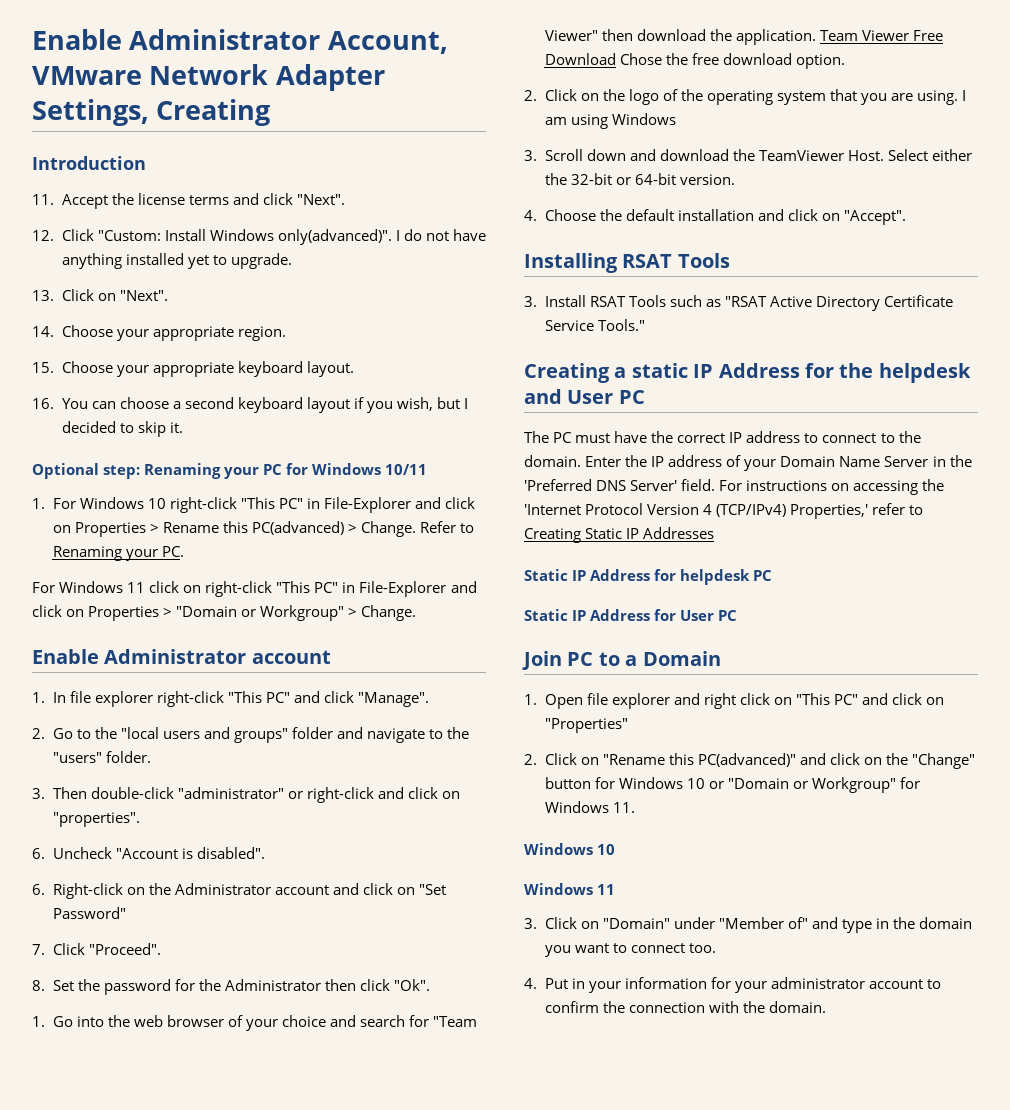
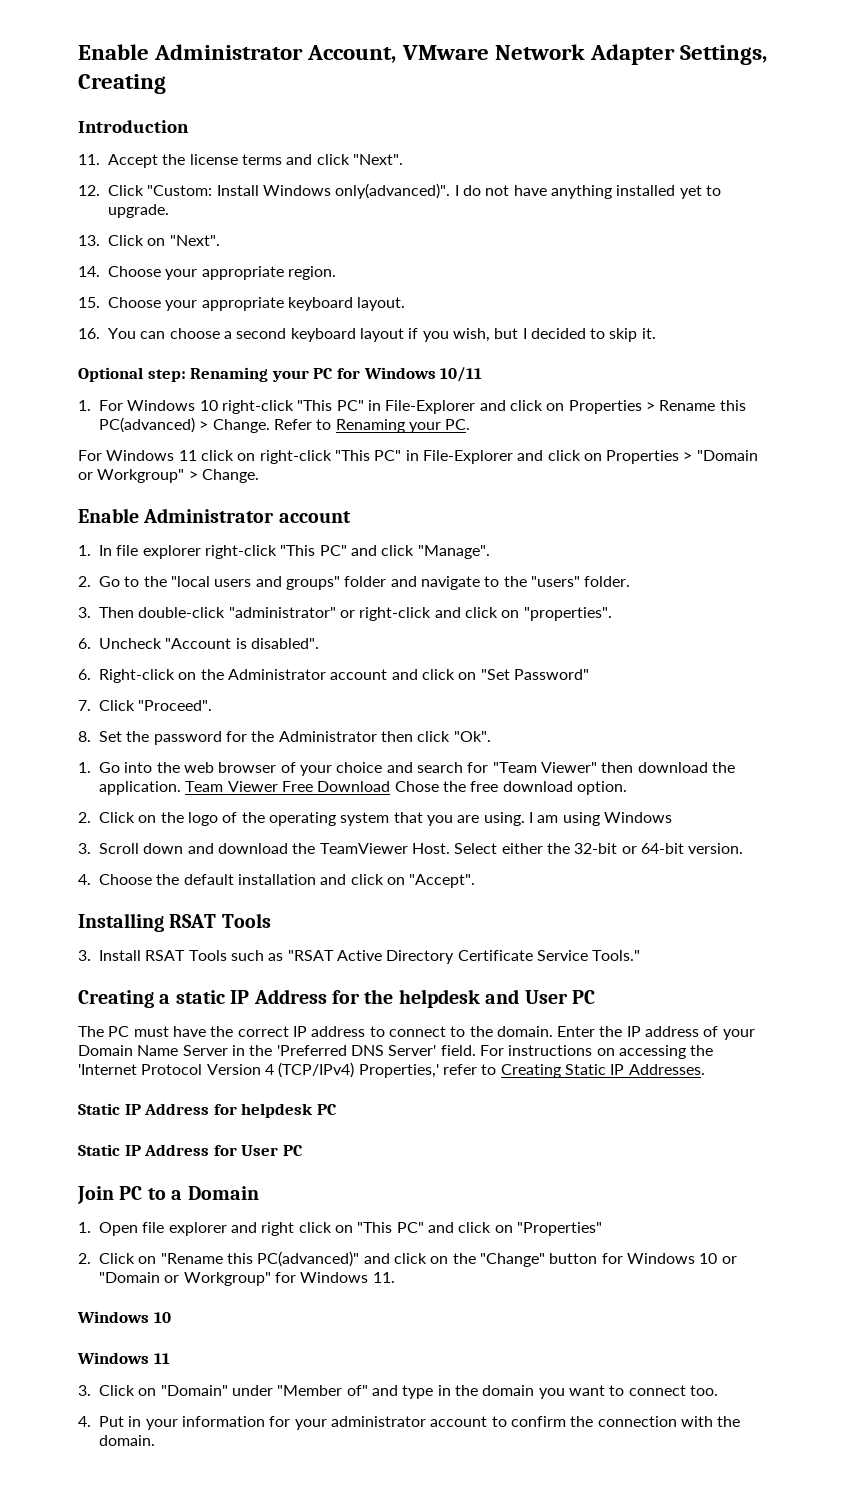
[643,527,715,539] Addresses -> [628,1064,705,1075] Addresses.

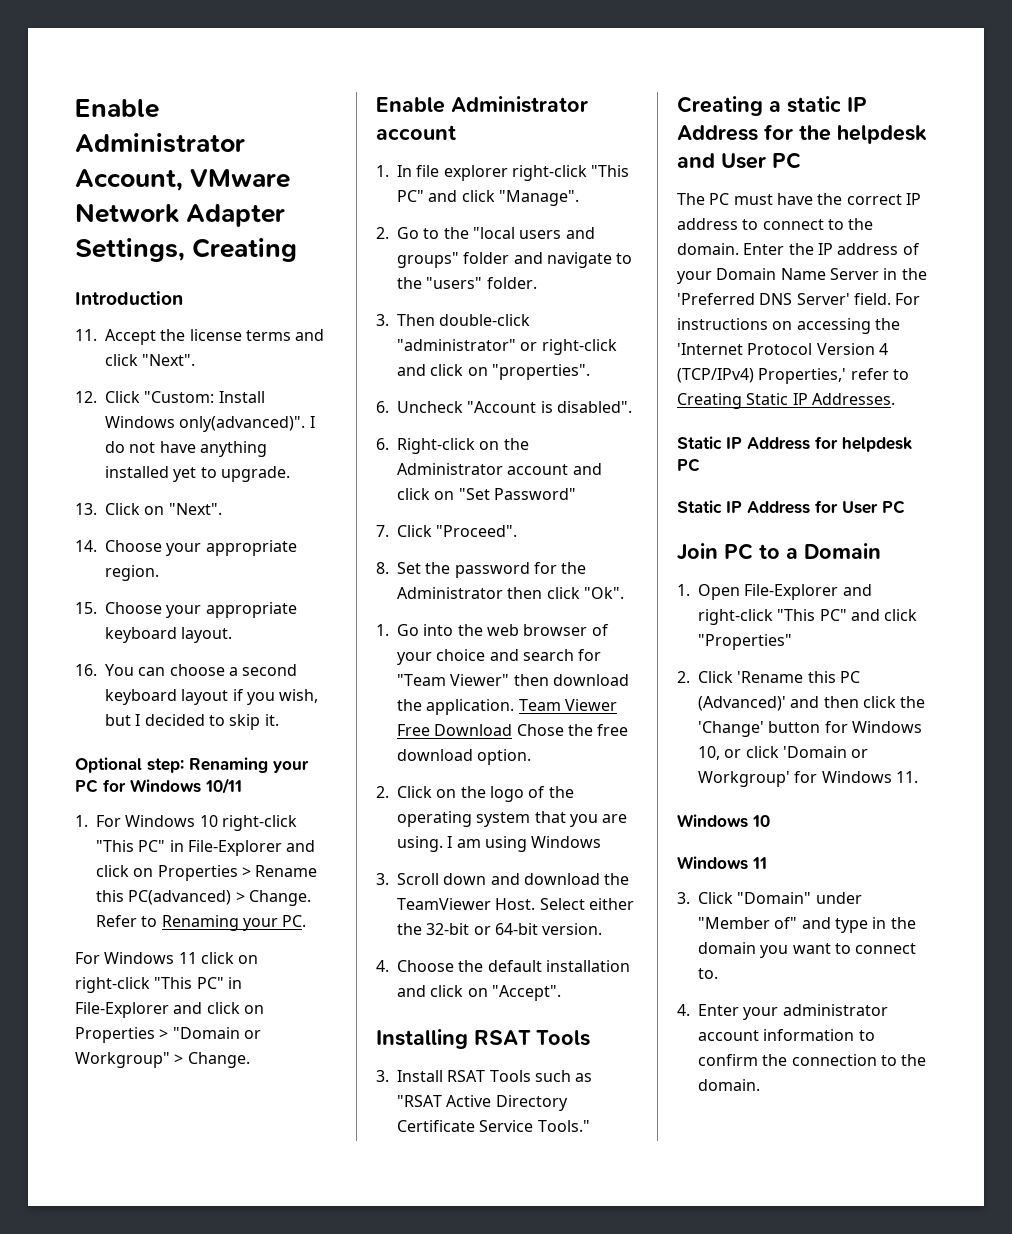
[142,1222,513,1236] file explorer and right click on "This PC" and click on -> [744,584,872,600] [698,609,918,625] File-Explorer and right-click "This PC" and click
[138,1251,737,1267] [99,1272,271,1286] on "Rename this PC(advanced)" and click on the "Change" button for Windows 10 or "Domain or Workgroup" -> [737,671,860,683] [698,696,926,711] [698,721,922,737] [698,746,869,760] [698,771,790,787] 'Rename this PC (Advanced)' and then click the 'Change' button for Windows 10, or click 'Domain or Workgroup'
[138,1388,157,1396] on -> (733, 898) none
[689,1385,718,1396] [78,1416,291,1430] too. // 4. Put in your information for -> [698,968,718,979] [677,1004,739,1016] to. // 4. Enter
(488, 1421) none -> [763,1029,855,1041] information
[680,1416,713,1427] with -> [880,1055,897,1066] to

